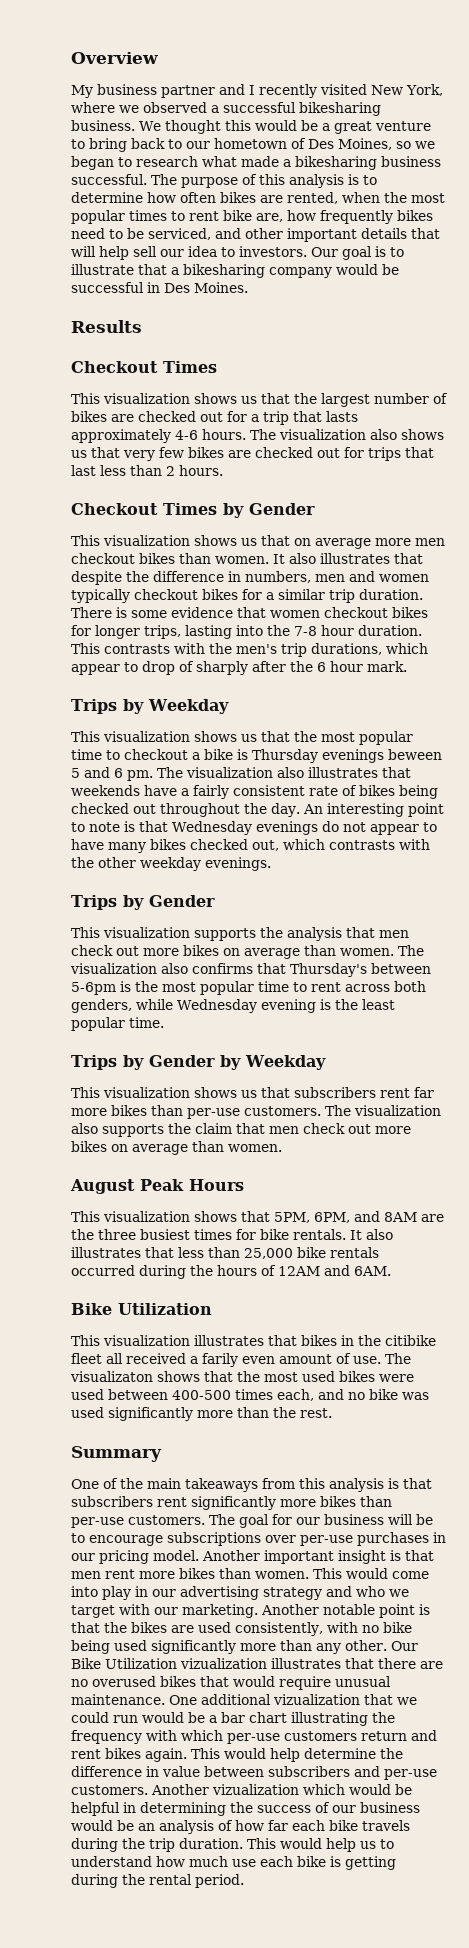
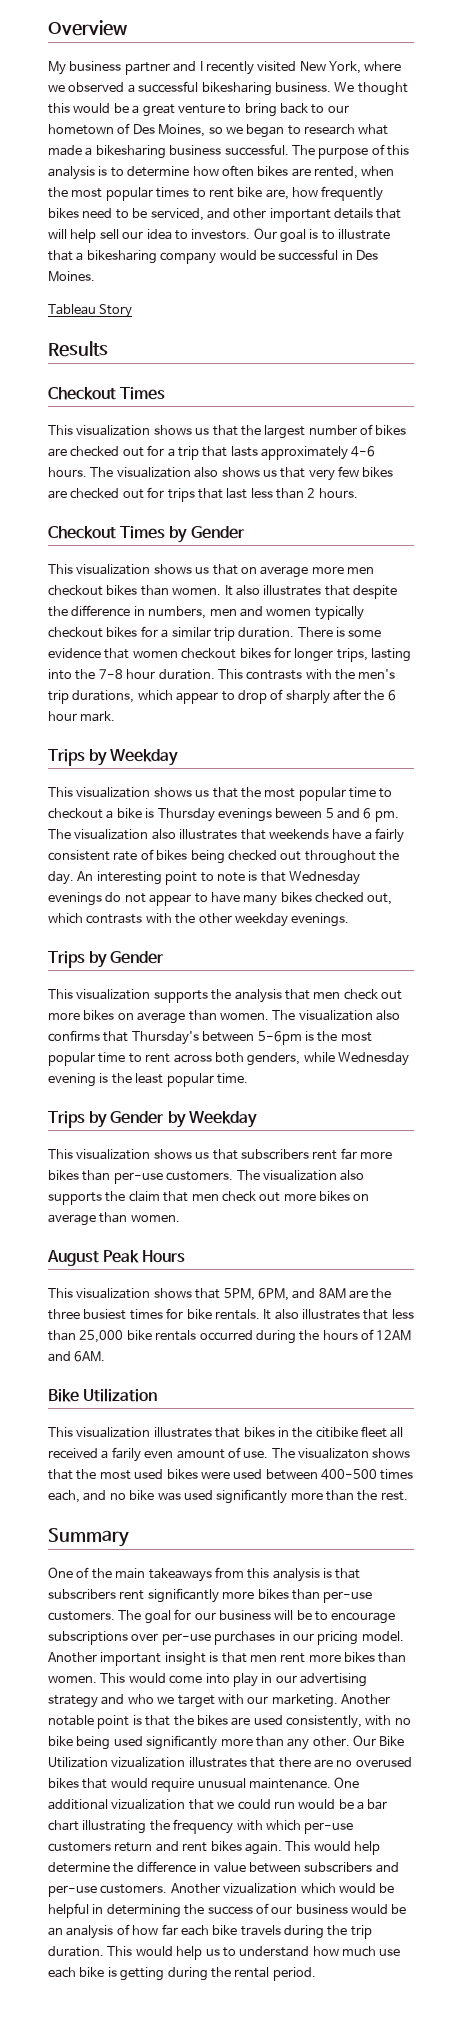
(248, 287) none -> [48,304,133,318] // Tableau Story

